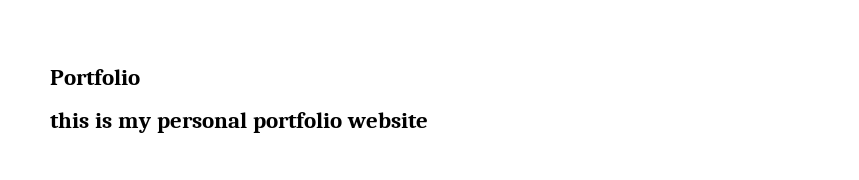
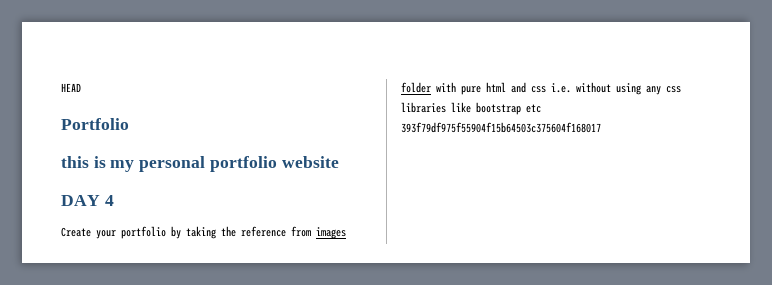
(50, 77) none -> [61,83,81,92] HEAD //
(429, 120) none -> [61,195,114,206] [61,226,346,239] [401,82,681,95] [401,102,541,115] [401,122,601,133] // DAY 4 // Create your portfolio by taking the reference from images folder with pure html and css i.e. without using any css libraries like bootstrap etc 393f79df975f55904f15b64503c375604f168017

